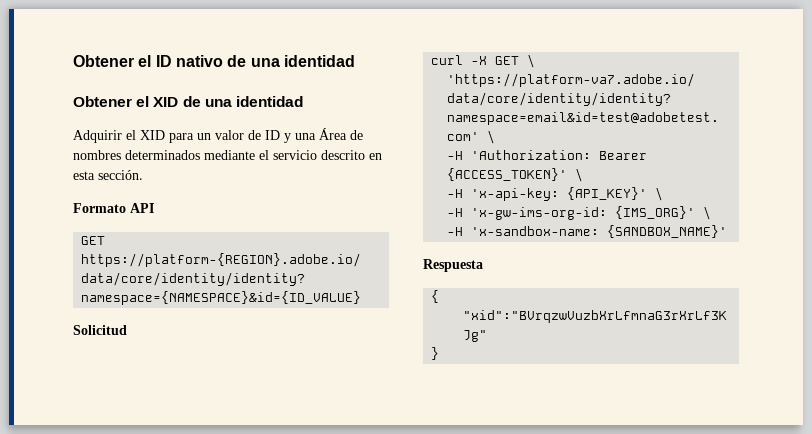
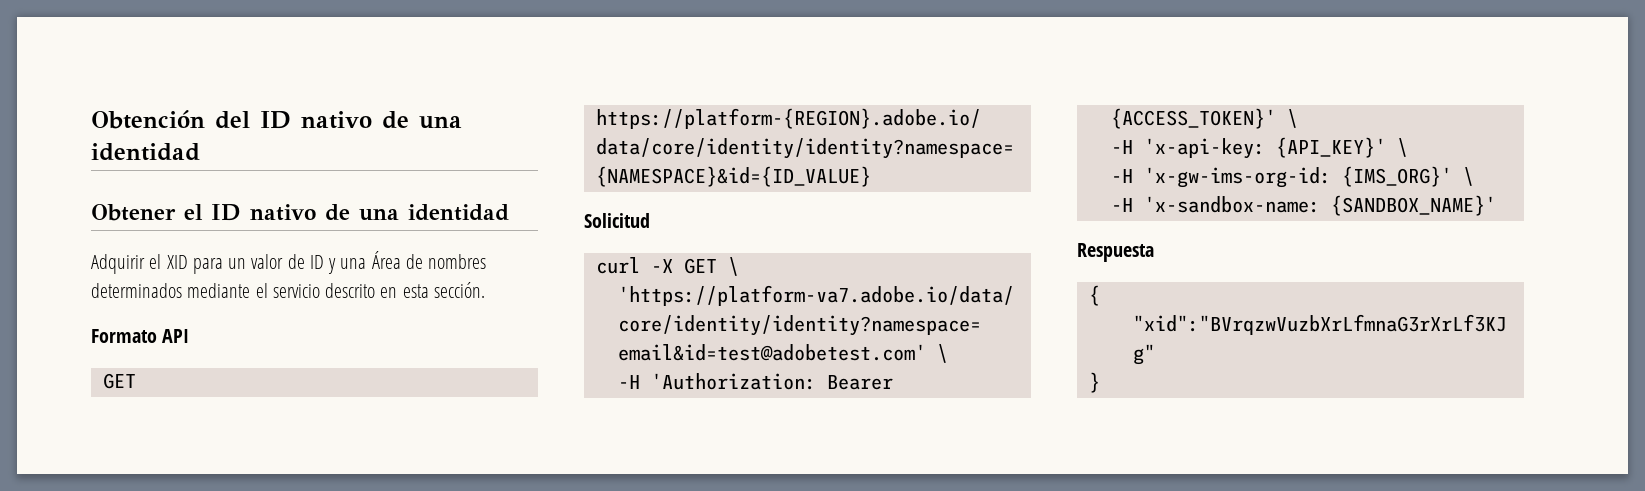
[73,55,152,67] Obtener el -> [91,110,250,129] Obtención del
[153,97,179,107] XID -> [211,204,316,221] ID nativo

